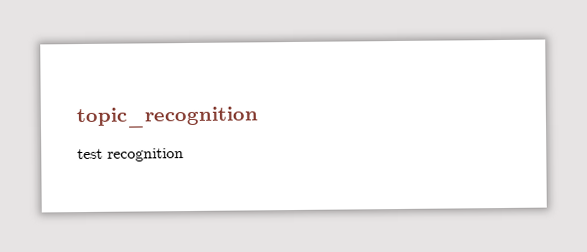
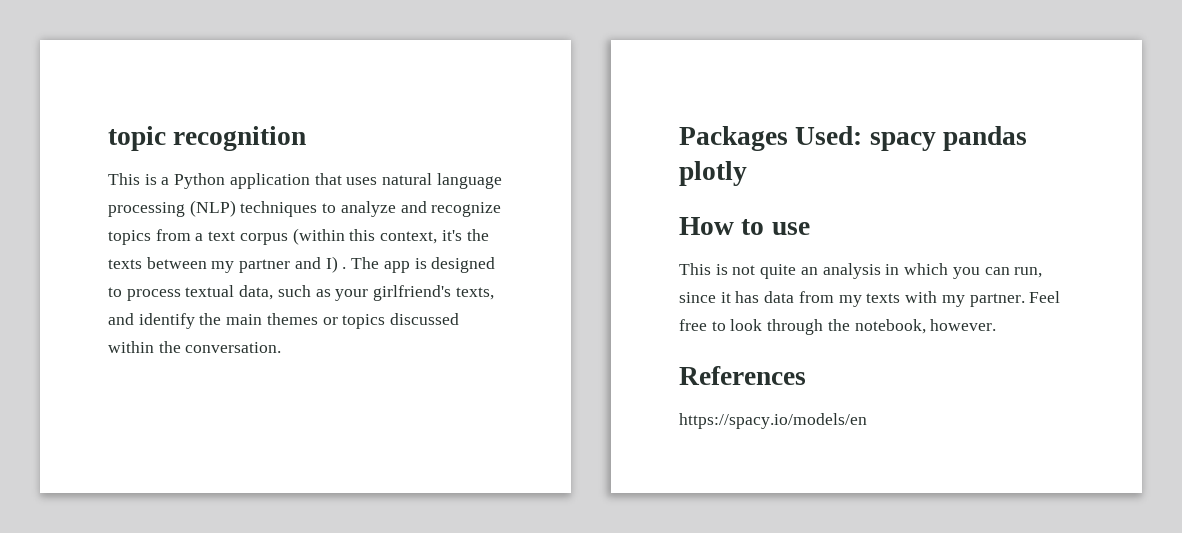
[76,106,259,129] [77,148,184,162] topic_recognition // test recognition -> [108,126,307,151] [108,173,502,189] [108,200,502,217] [108,228,489,245] [108,256,496,273] [108,285,494,301] [108,313,460,329] [108,341,282,353] [679,126,1028,151] [679,161,747,186] [679,217,810,235] [679,263,1043,279] [679,291,1061,307] [679,319,997,335] [679,366,806,385] [679,413,867,429] topic recognition // This is a Python application that uses natural language processing (NLP) techniques to analyze and recognize topics from a text corpus (within this context, it's the texts between my partner and I) . The app is designed to process textual data, such as your girlfriend's texts, and identify the main themes or topics discussed within the conversation. // Packages Used: spacy pandas plotly // How to use // This is not quite an analysis in which you can run, since it has data from my texts with my partner. Feel free to look through the notebook, however. // References // https://spacy.io/models/en

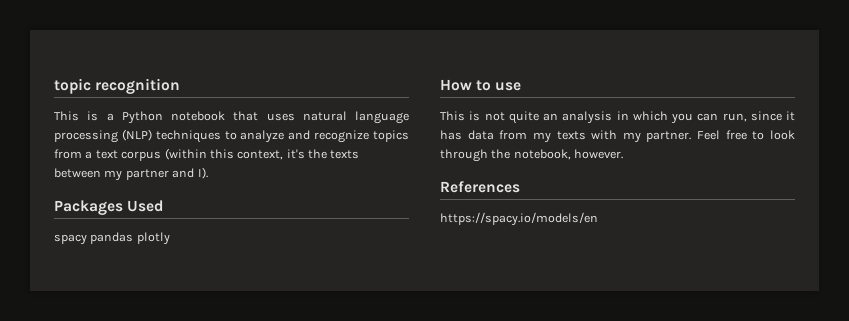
[229,173,310,189] application -> [171,111,225,121] notebook
[325,256,496,273] [108,285,494,301] [108,313,460,329] [108,341,282,353] I) . The app is designed to process textual data, such as your girlfriend's texts, and identify the main themes or topics discussed within the conversation. -> [197,167,208,179] I).
[795,126,863,145] Used: -> [127,200,165,212] Used //

